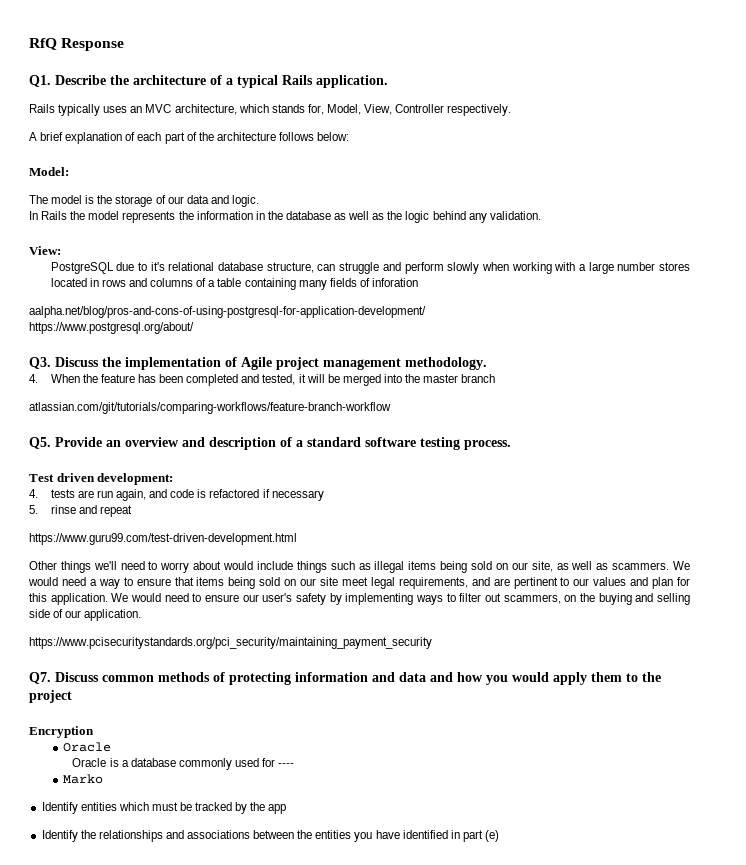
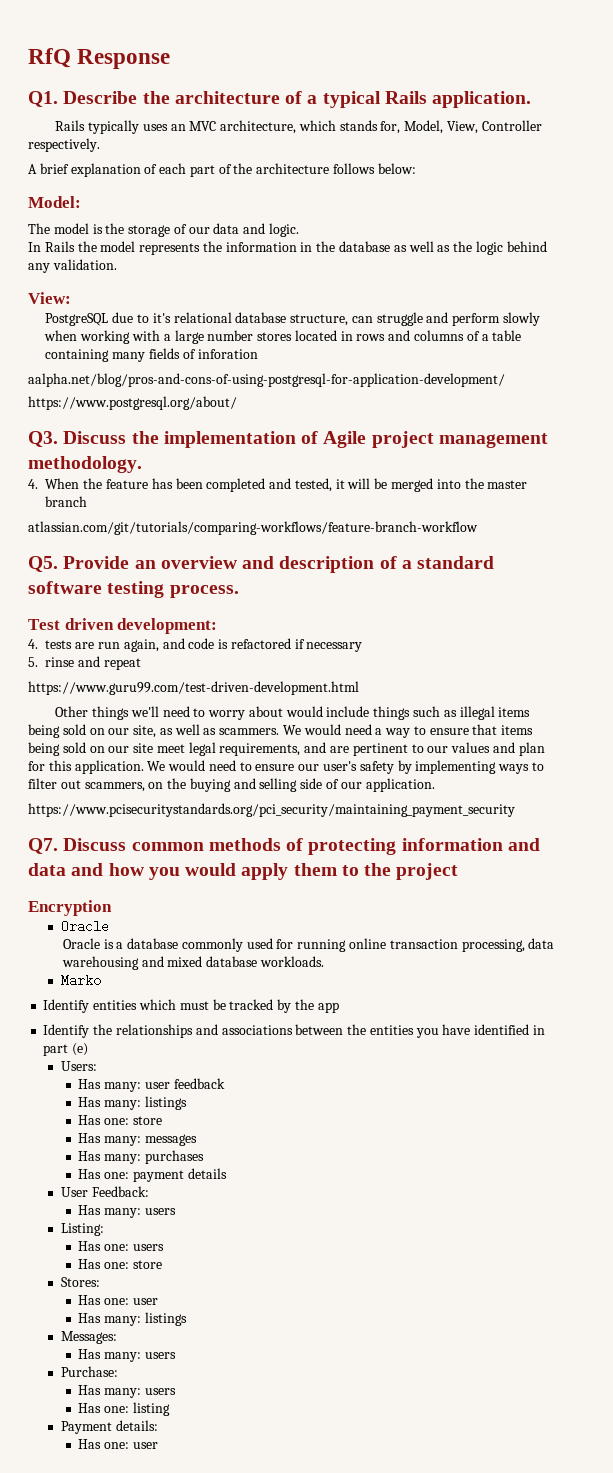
[278,763,295,767] ---- -> [297,938,555,952] [61,956,324,970] running online transaction processing, data warehousing and mixed database workloads.
(500, 836) none -> [60,1061,97,1071] [78,1078,225,1092] [78,1096,187,1110] [78,1115,162,1125] [78,1133,197,1146] [78,1150,204,1164] [78,1168,227,1182] [60,1186,149,1197] [78,1205,176,1218] [60,1223,104,1236] [78,1241,164,1251] [78,1259,162,1269] [60,1277,100,1287] [78,1295,158,1305] [78,1312,187,1326] [60,1331,117,1344] [78,1349,176,1362] [60,1366,118,1377] [78,1385,176,1398] [78,1402,170,1416] [60,1420,158,1434] [78,1439,158,1449] // Users: // Has many: user feedback // Has many: listings // Has one: store // Has many: messages // Has many: purchases // Has one: payment details // User Feedback: // Has many: users // Listing: // Has one: users // Has one: store // Stores: // Has one: user // Has many: listings // Messages: // Has many: users // Purchase: // Has many: users // Has one: listing // Payment details: // Has one: user

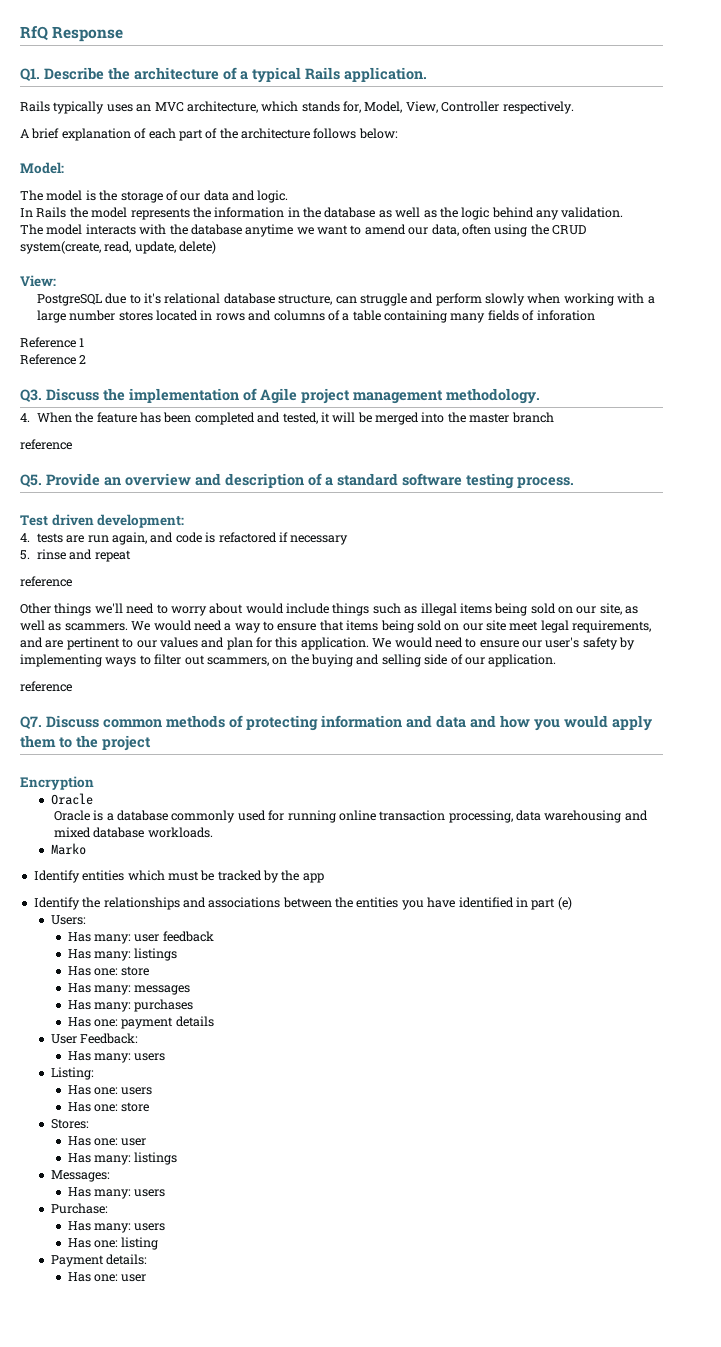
(117, 264) none -> [20,224,586,237] [20,241,217,254] // The model interacts with the database anytime we want to amend our data, often using the CRUD system(create, read, update, delete)
[28,373,505,387] [28,396,237,410] aalpha.net/blog/pros-and-cons-of-using-postgresql-for-application-development/ // https://www.postgresql.org/about/ -> [20,337,85,348] [20,354,87,365] Reference 1 // Reference 2
[28,521,478,535] atlassian.com/git/tutorials/comparing-workflows/feature-branch-workflow -> [20,439,72,450] reference
[28,681,359,695] https://www.guru99.com/test-driven-development.html -> [20,576,72,587] reference
[28,803,515,817] https://www.pcisecuritystandards.org/pci_security/maintaining_payment_security -> [20,681,72,692] reference

